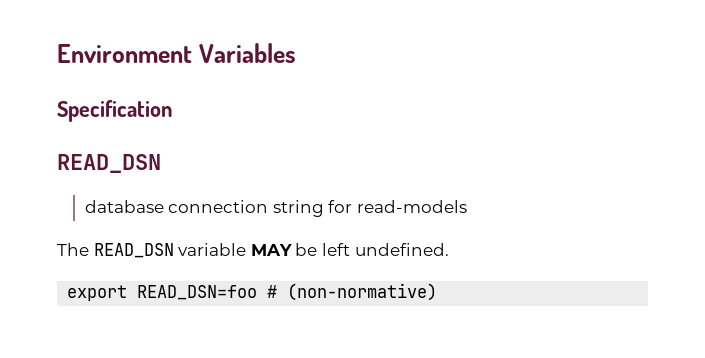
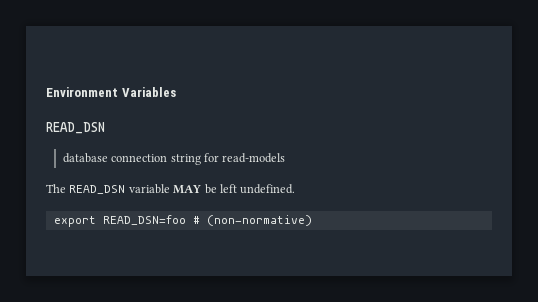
[57,100,173,122] // Specification -> (176, 92) none

